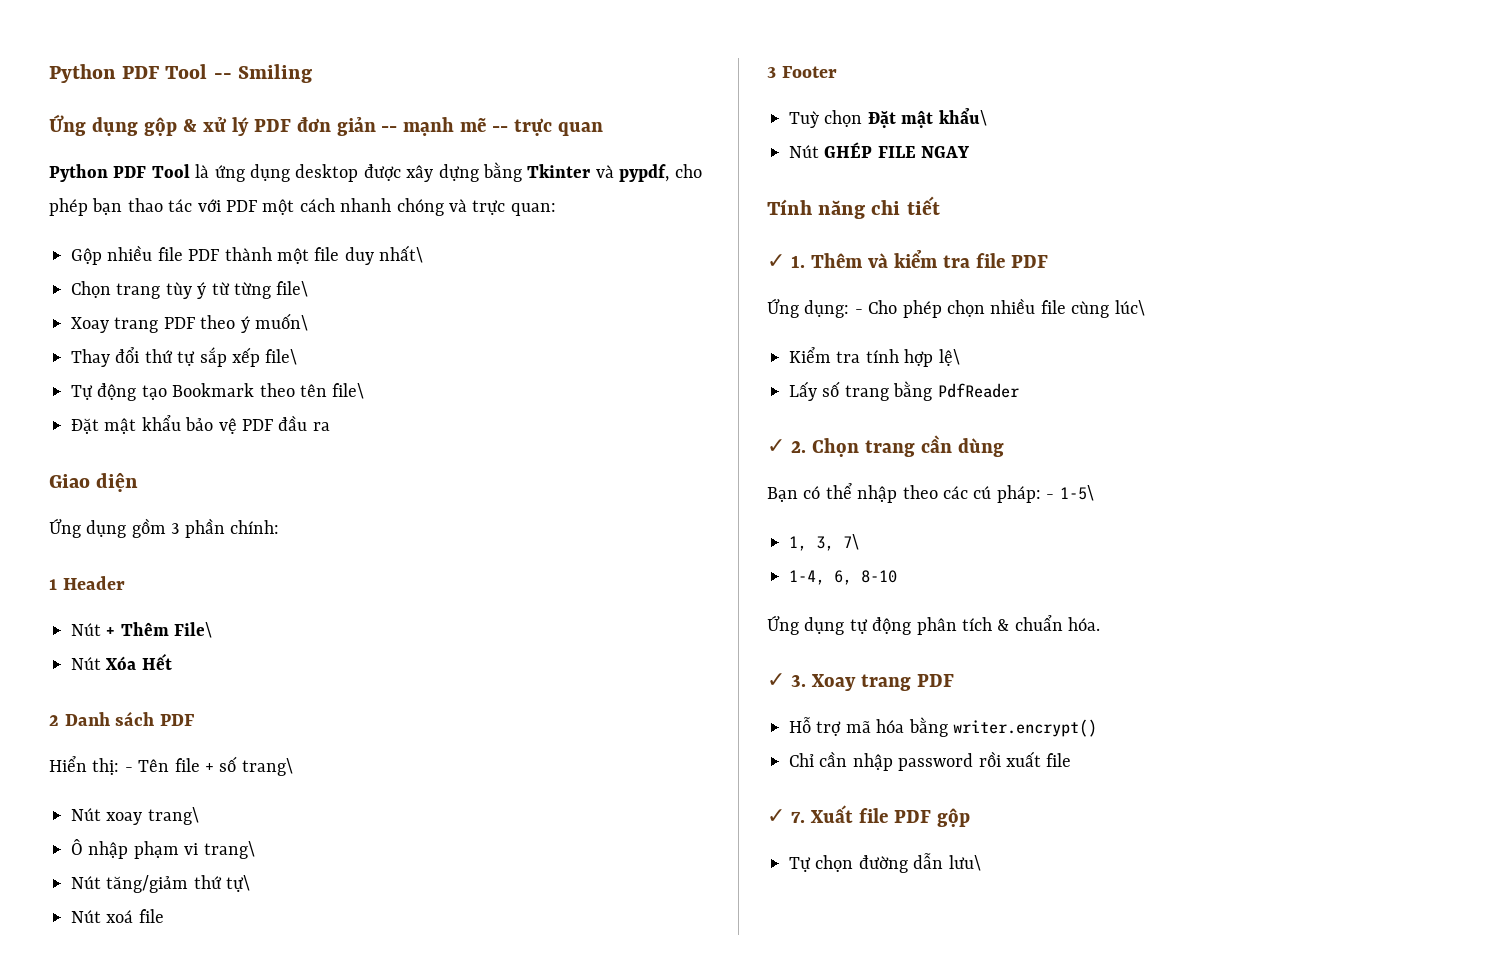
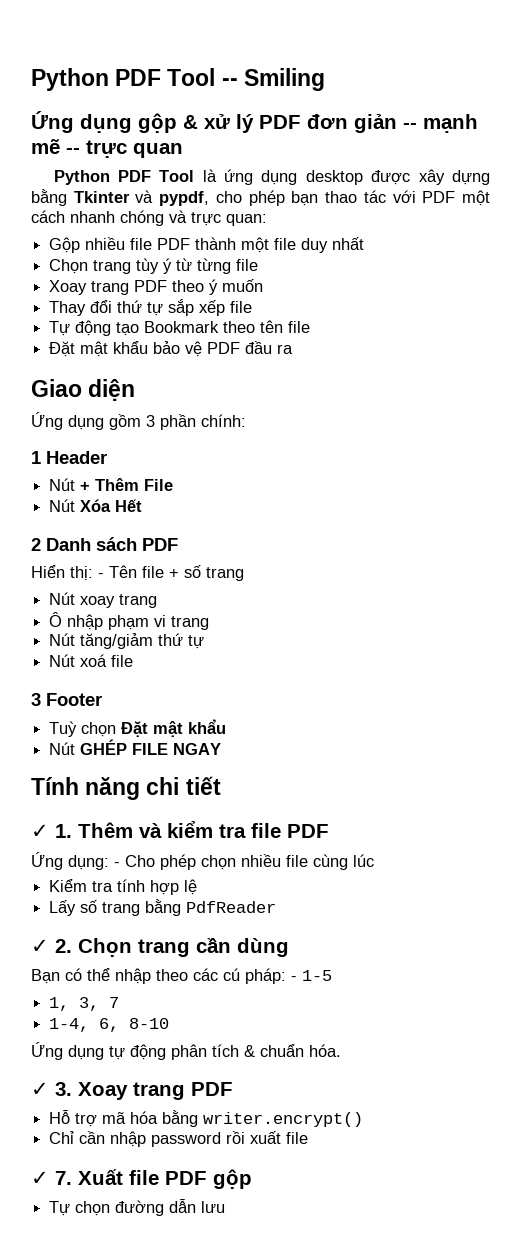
[379,245,424,263] nhất\ -> [332,237,365,250] nhất
[276,281,309,297] file\ -> [236,259,259,271] file
[255,313,308,331] muốn\ -> [222,279,264,292] muốn
[265,349,298,365] file\ -> [230,301,253,313] file
[332,383,365,399] file\ -> [288,321,311,333] file
[174,622,213,638] File\ -> [144,479,174,491] File
[241,758,293,776] trang\ -> [206,567,244,581] trang
[147,807,199,825] trang\ -> [119,594,158,608] trang
[203,841,255,859] trang\ -> [171,616,210,630] trang
[226,875,251,892] tự\ -> [188,635,205,649] tự
[938,108,987,126] khẩu\ -> [188,719,227,734] khẩu
[1114,300,1145,316] lúc\ -> [353,854,374,867] lúc
[938,349,960,366] lệ\ -> [184,879,198,895] lệ
[1059,485,1094,501] 1-5\ -> [302,970,332,981] 1-5
[843,534,859,550] 7\ -> [109,997,120,1008] 7
[948,855,981,871] lưu\ -> [201,1201,226,1213] lưu

